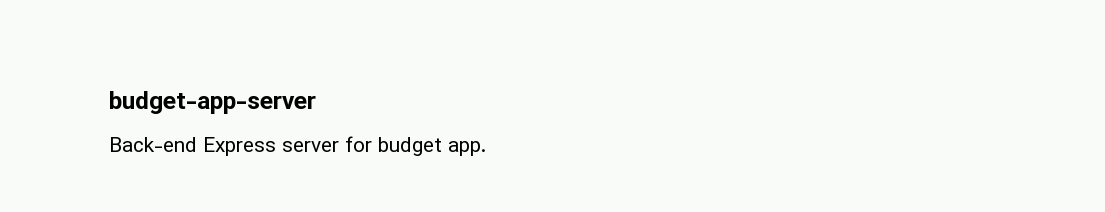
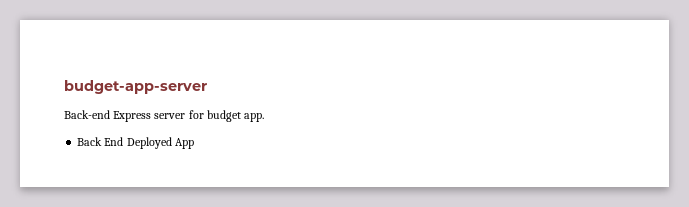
(486, 148) none -> [77,137,194,149] // Back End Deployed App

